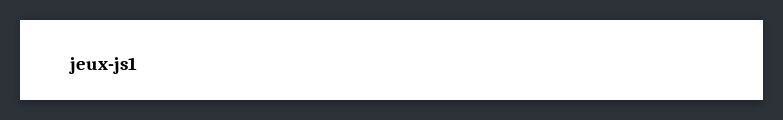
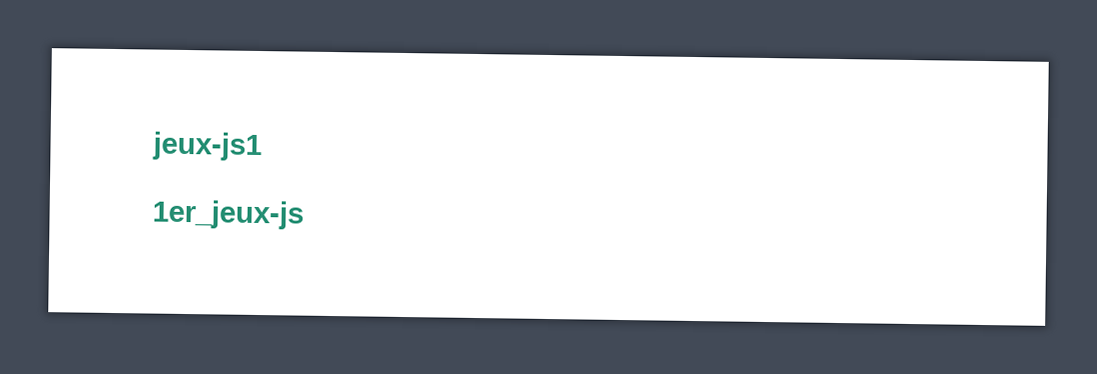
(137, 65) none -> [152,199,304,230] // 1er_jeux-js

